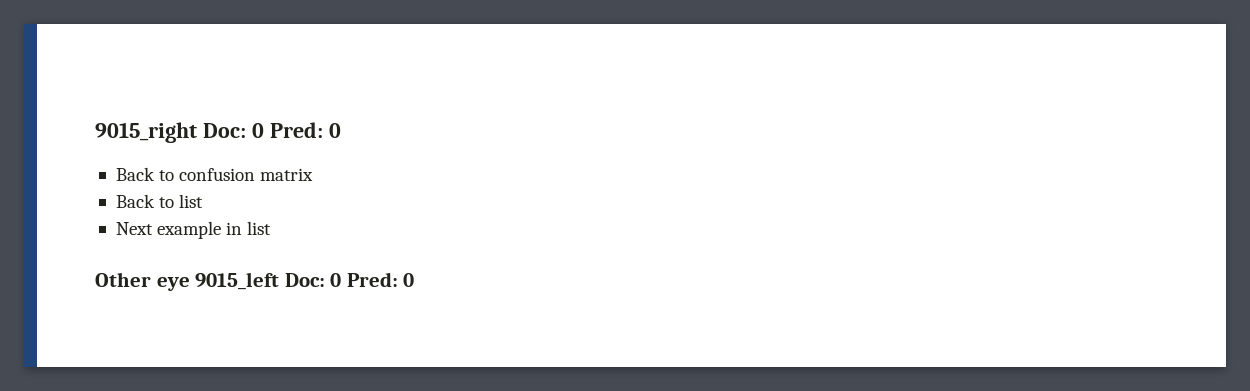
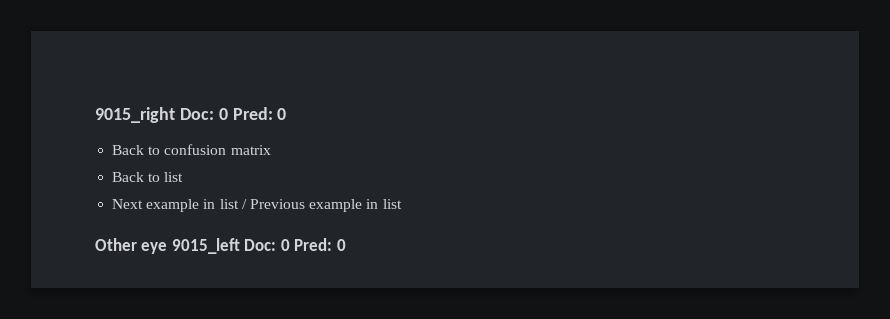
(272, 228) none -> [241,199,402,212] / Previous example in list

